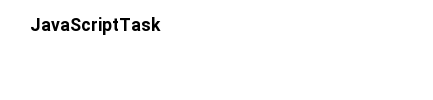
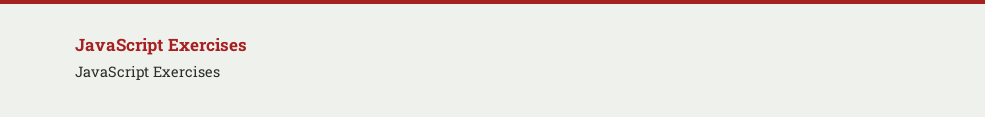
[30,17,161,35] JavaScriptTask -> [75,38,247,55] [75,65,220,80] JavaScript Exercises // JavaScript Exercises

